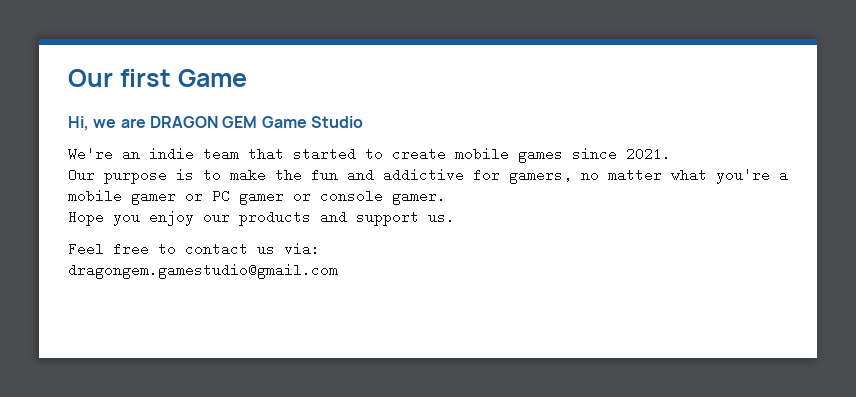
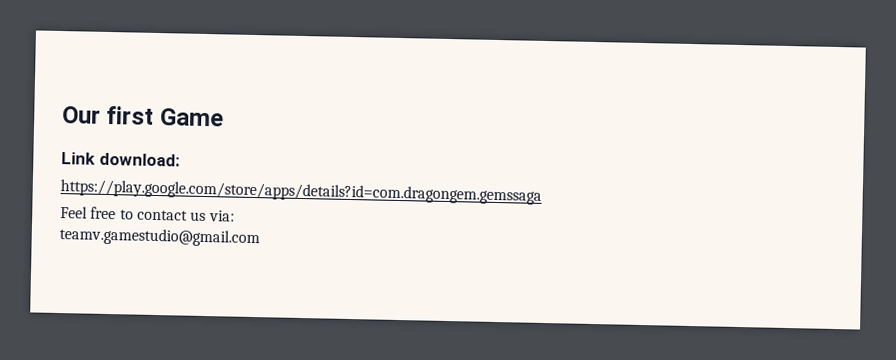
[68,116,363,131] [68,147,671,163] [68,168,788,184] [68,189,446,205] [68,210,455,226] Hi, we are DRAGON GEM Game Studio // We're an indie team that started to create mobile games since 2021. // Our purpose is to make the fun and addictive for gamers, no matter what you're a mobile gamer or PC gamer or console gamer. // Hope you enjoy our products and support us. -> [61,152,180,167] [60,179,542,205] Link download: // https://play.google.com/store/apps/details?id=com.dragongem.gemssaga
[68,263,338,279] dragongem.gamestudio@gmail.com -> [59,227,260,248] teamv.gamestudio@gmail.com

